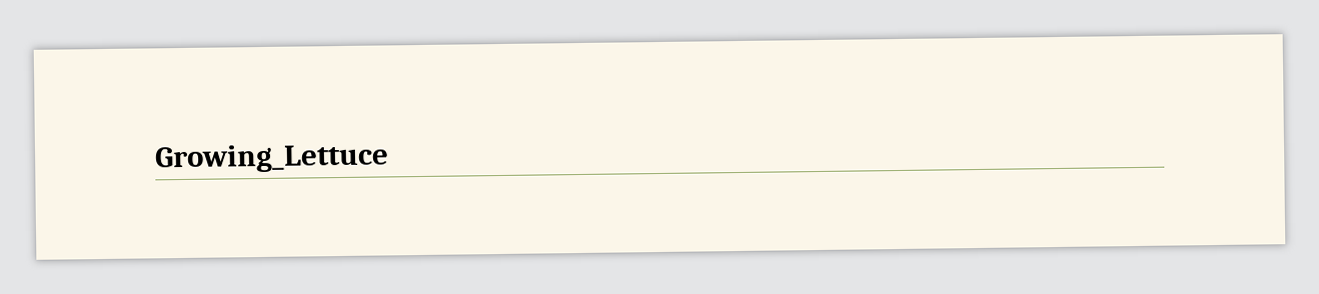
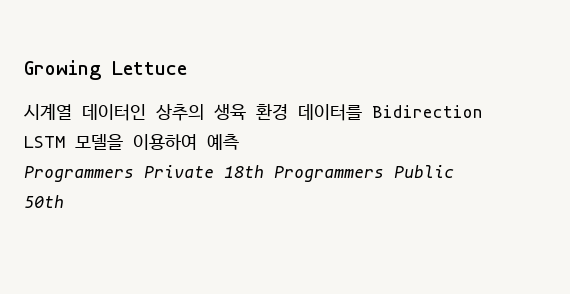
[154,143,389,174] Growing_Lettuce -> [24,60,187,80] [24,103,483,121] [24,134,239,150] [24,165,454,182] [24,195,64,208] Growing Lettuce // 시계열 데이터인 상추의 생육 환경 데이터를 Bidirection LSTM 모델을 이용하여 예측 // Programmers Private 18th Programmers Public 50th

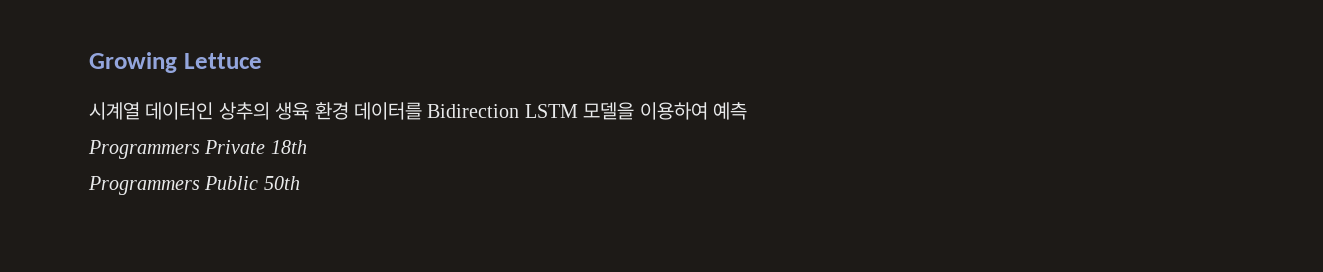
(264, 171) none -> (307, 147) //

